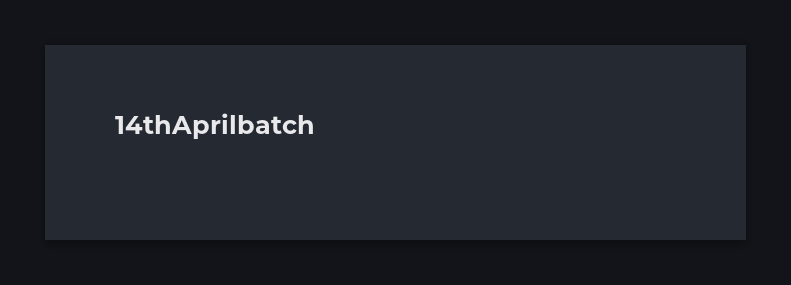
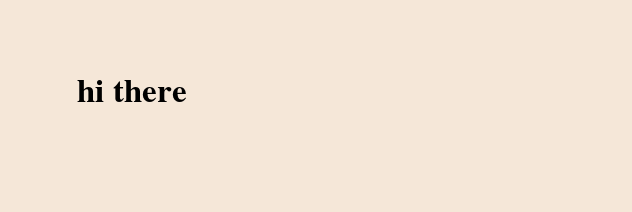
[115,113,315,139] 14thAprilbatch -> [77,80,187,102] hi there

